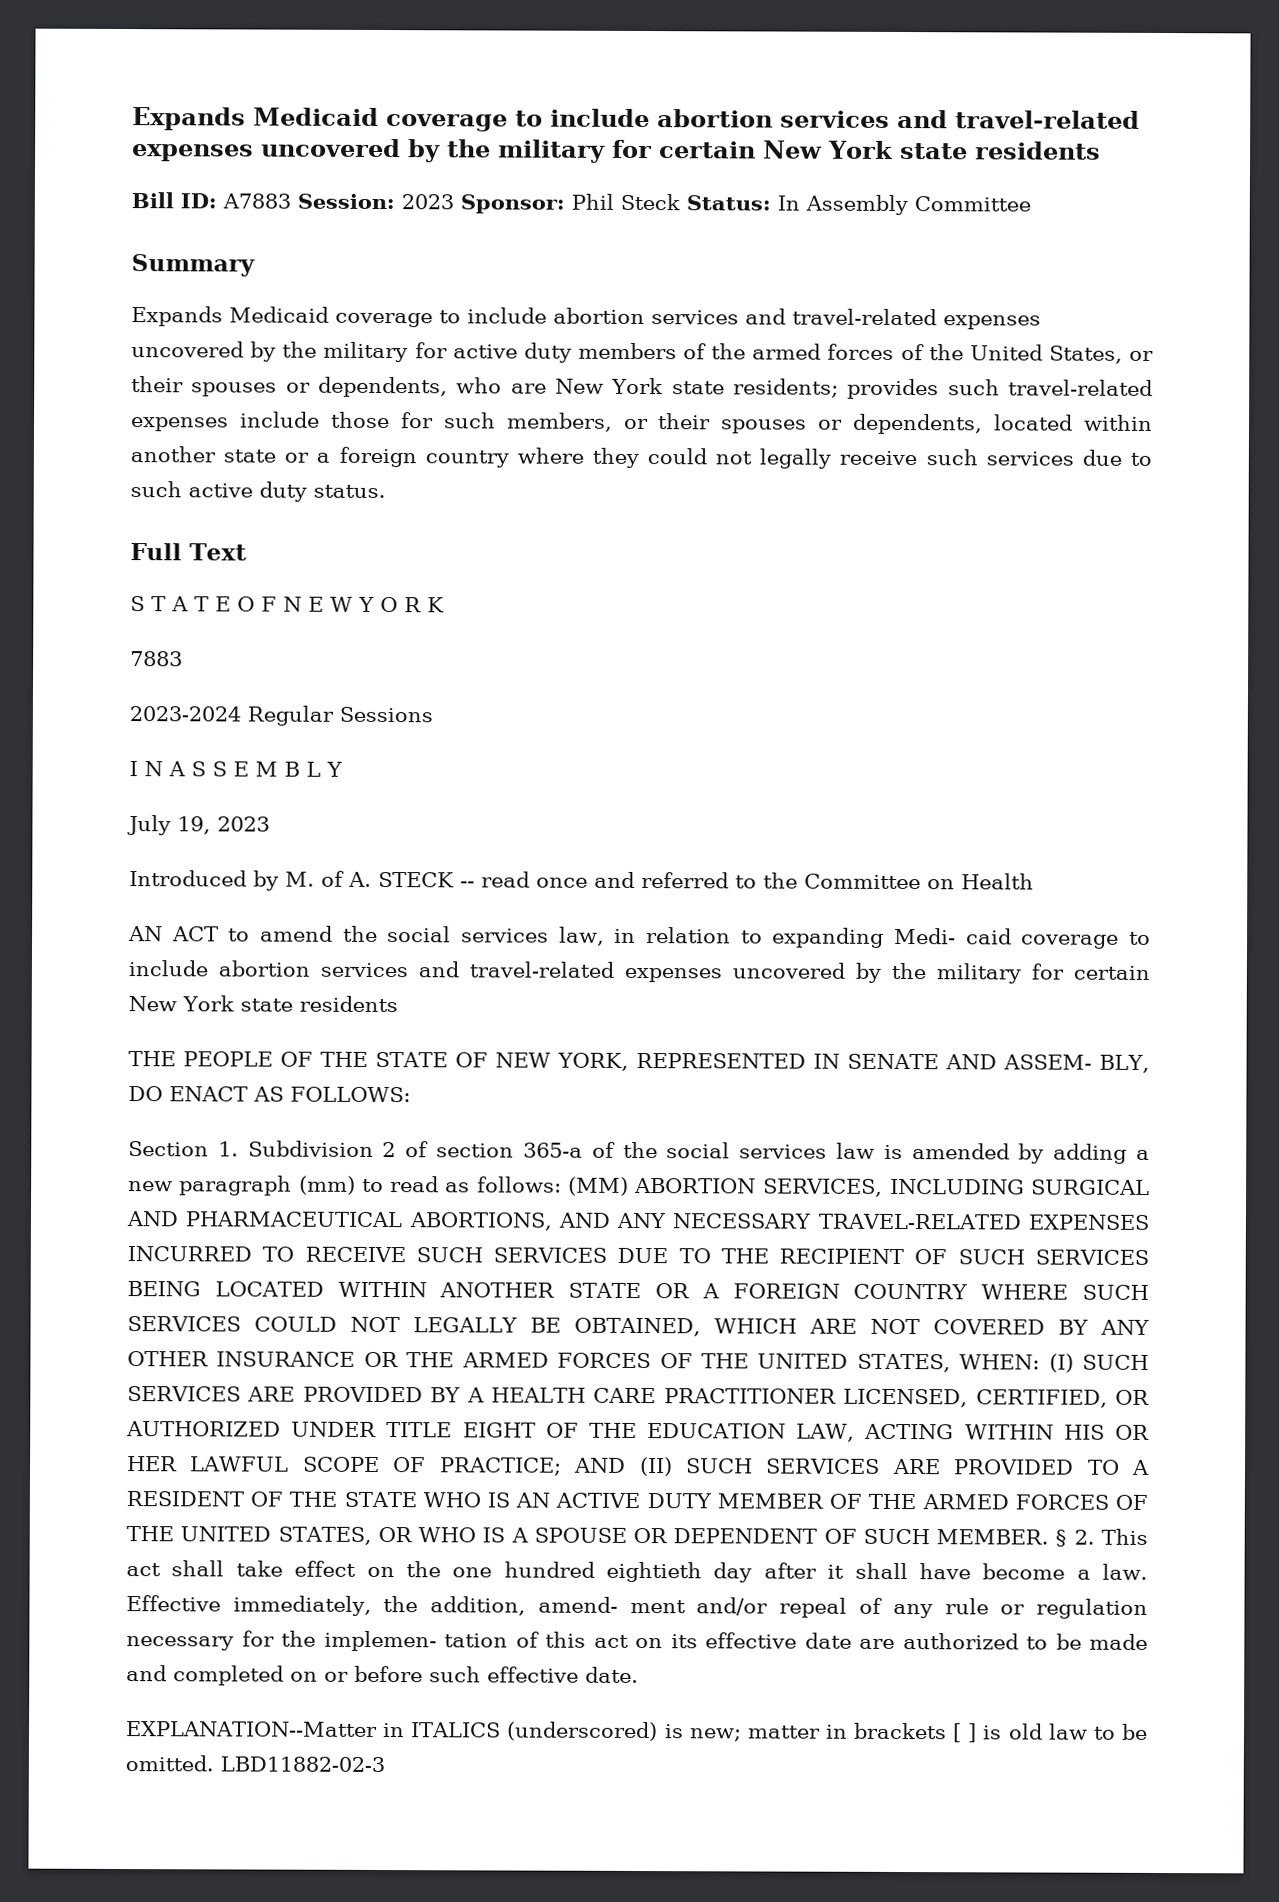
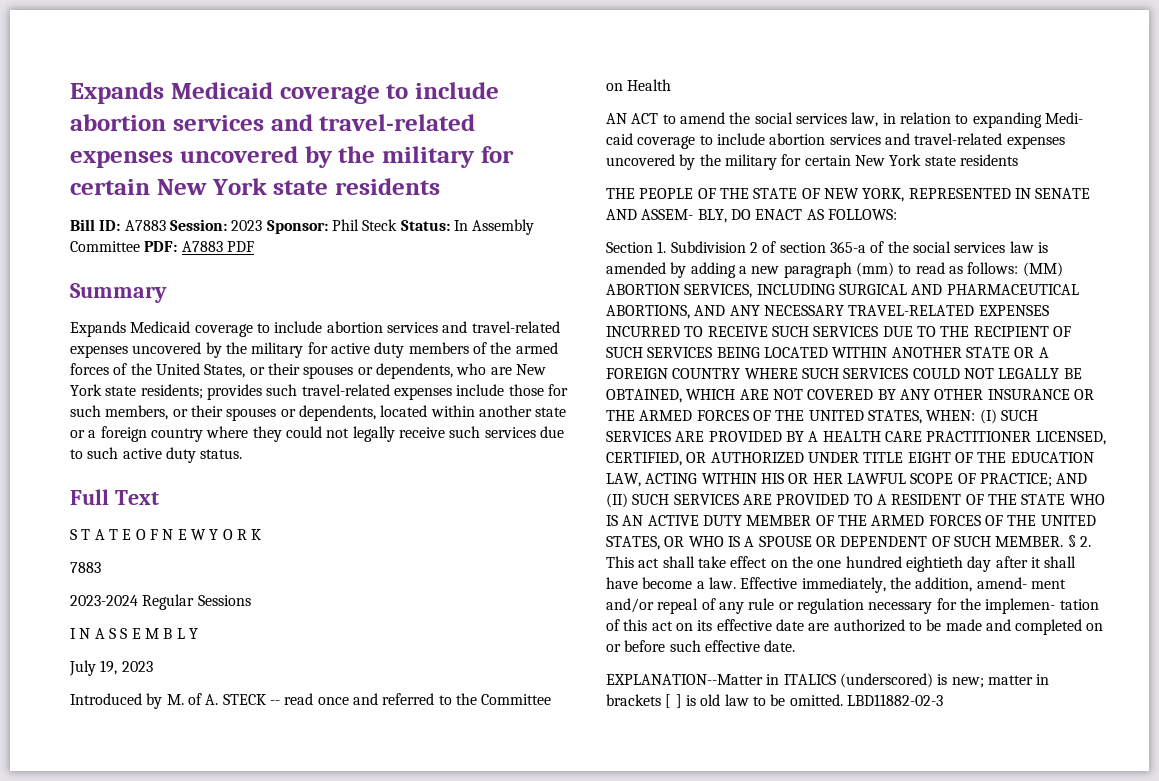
(1031, 204) none -> [144,241,254,252] PDF: A7883 PDF

